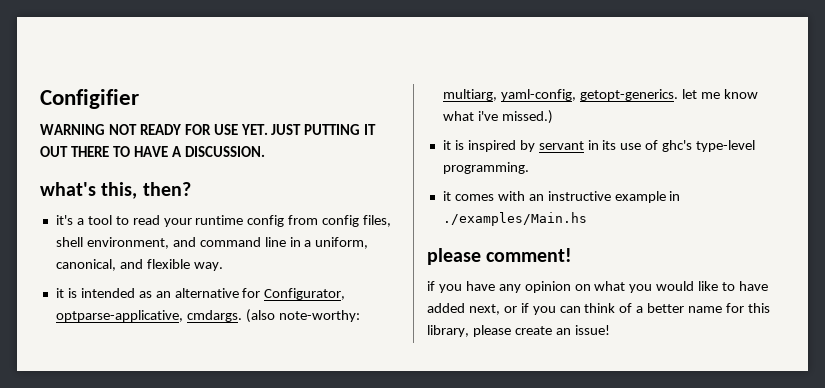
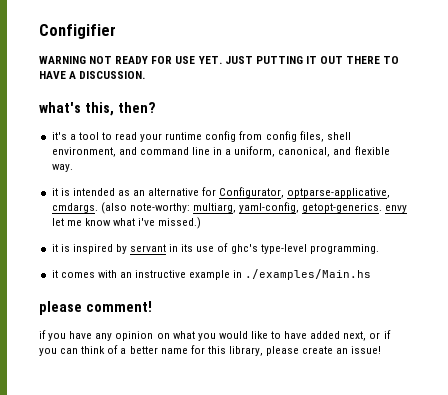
(678, 95) none -> [385,205,408,213] envy

